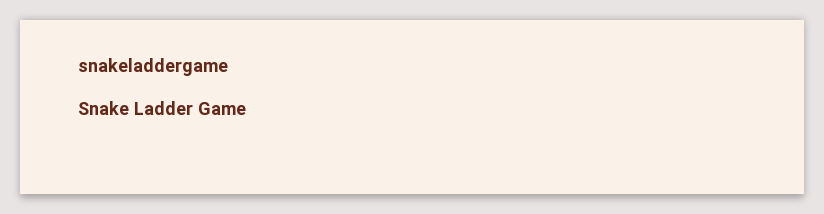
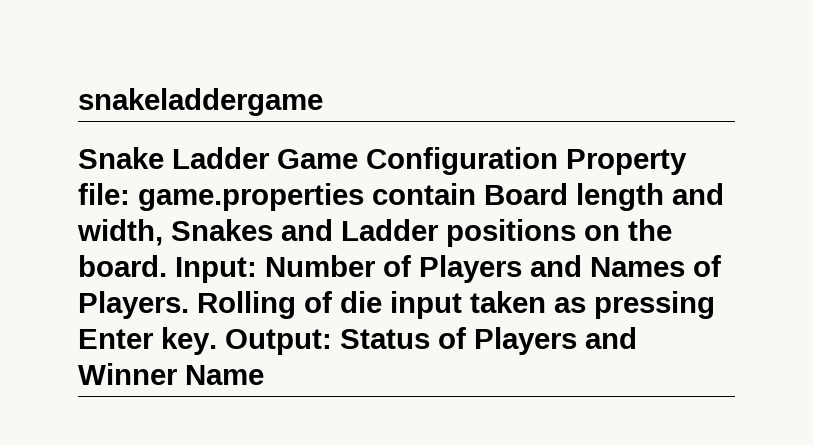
(246, 108) none -> [366,147,687,175] [78,183,724,211] [77,219,672,247] [78,255,721,283] [78,291,715,319] [78,327,637,355] [78,363,264,385] Configuration Property file: game.properties contain Board length and width, Snakes and Ladder positions on the board. Input: Number of Players and Names of Players. Rolling of die input taken as pressing Enter key. Output: Status of Players and Winner Name

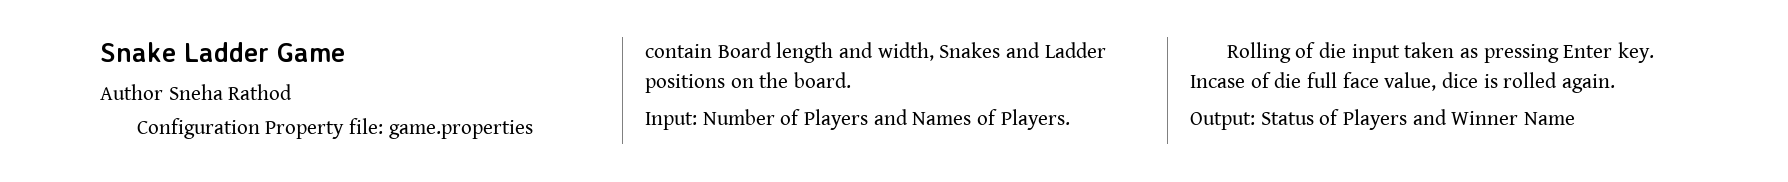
[78,88,323,116] snakeladdergame // -> (100, 52) none
(358, 159) none -> [100,84,293,100] // Author Sneha Rathod //
(167, 266) none -> (852, 80) //
(189, 305) none -> (1070, 119) //
(217, 341) none -> [1190,72,1616,93] Incase of die full face value, dice is rolled again. //

